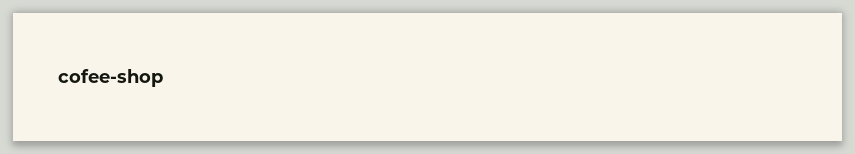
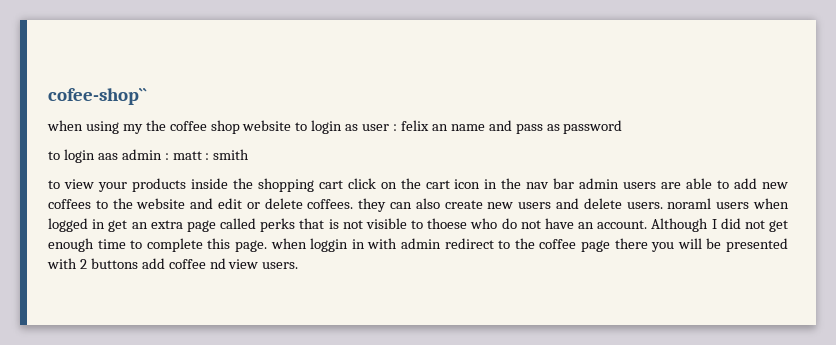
[58,69,163,87] cofee-shop -> [48,88,147,105] [47,120,623,134] [48,149,250,163] [48,178,788,192] [48,198,789,212] [48,218,788,232] [48,238,789,252] [47,258,299,269] cofee-shop`` // when using my the coffee shop website to login as user : felix an name and pass as password // to login aas admin : matt : smith // to view your products inside the shopping cart click on the cart icon in the nav bar admin users are able to add new coffees to the website and edit or delete coffees. they can also create new users and delete users. noraml users when logged in get an extra page called perks that is not visible to thoese who do not have an account. Although I did not get enough time to complete this page. when loggin in with admin redirect to the coffee page there you will be presented with 2 buttons add coffee nd view users.

